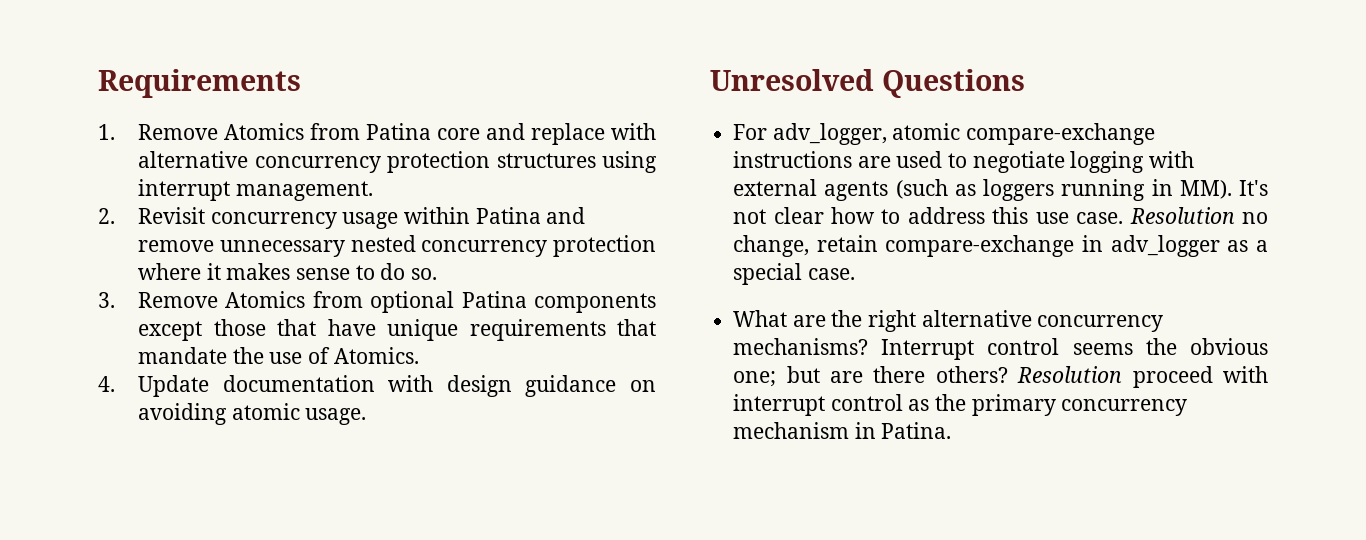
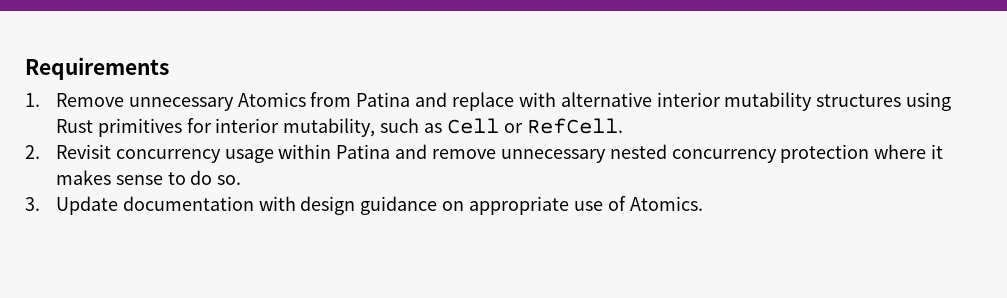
(219, 132) none -> [128,97,234,111] unnecessary
[437,128,481,140] core -> (411, 99) none
[254,151,658,173] [138,179,373,201] concurrency protection structures using interrupt management. -> [656,92,952,111] [55,118,623,137] interior mutability structures using Rust primitives for interior mutability, such as Cell or RefCell.
[138,291,656,313] [138,319,656,341] [138,347,419,364] [98,376,115,392] Remove Atomics from optional Patina components except those that have unique requirements that mandate the use of Atomics. // 4. -> (40, 204) none
[138,403,367,425] [710,69,1025,98] [733,123,1156,145] [733,151,1195,173] [733,179,1268,201] [733,207,1268,224] [733,235,1268,257] [733,263,855,285] [733,310,1164,332] [733,338,1268,360] [733,366,1268,388] [733,394,1188,416] [733,422,952,439] avoiding atomic usage. // Unresolved Questions // For adv_logger, atomic compare-exchange instructions are used to negotiate logging with external agents (such as loggers running in MM). It's not clear how to address this use case. Resolution no change, retain compare-exchange in adv_logger as a special case. // What are the right alternative concurrency mechanisms? Interrupt control seems the obvious one; but are there others? Resolution proceed with interrupt control as the primary concurrency mechanism in Patina. -> [469,196,703,215] appropriate use of Atomics.

